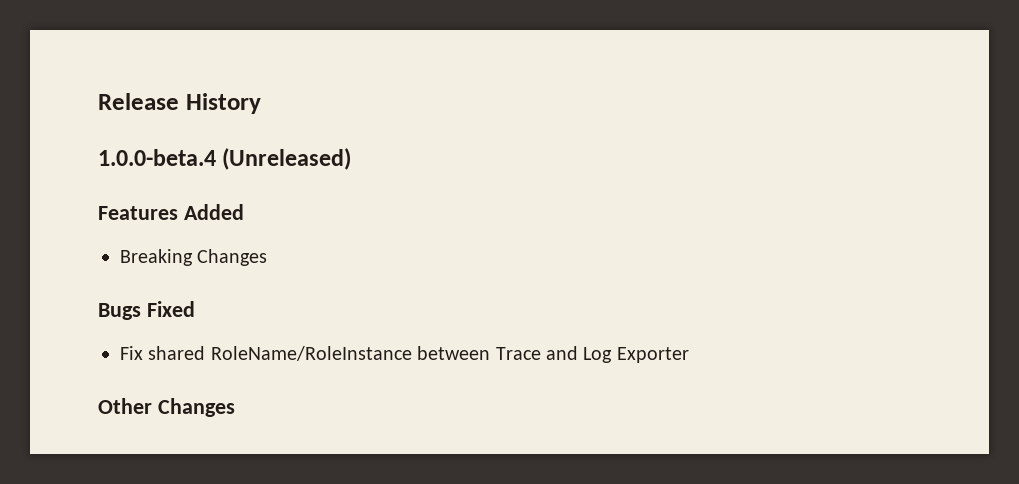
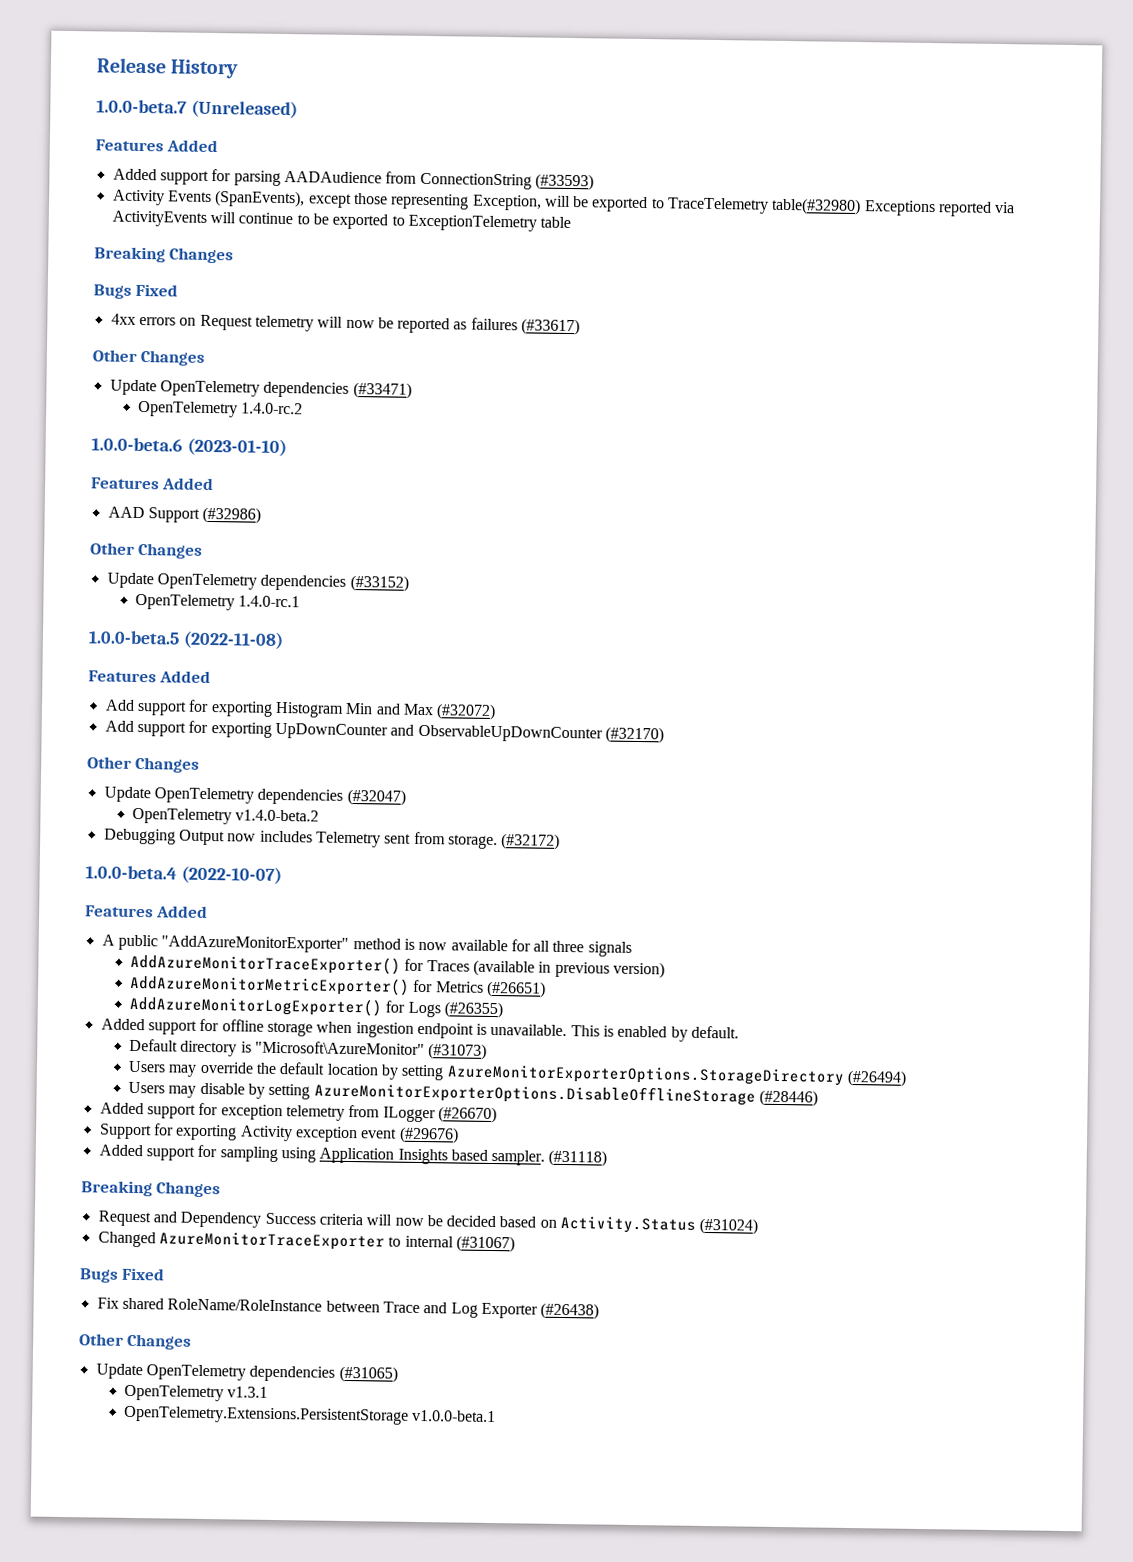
[98,149,216,166] 1.0.0-beta.4 -> [96,99,187,114] 1.0.0-beta.7
[120,249,268,266] Breaking Changes -> [112,168,594,191] [112,189,1016,217] [111,210,572,232] [94,246,235,264] [93,283,179,299] [110,313,581,336] [92,349,206,366] [109,379,412,399] [138,400,304,418] [91,437,287,457] [91,477,215,491] [107,506,262,524] [90,542,204,559] [106,572,409,592] [135,593,301,611] [88,630,284,650] [88,670,212,684] [104,699,497,721] [104,720,664,744] [87,756,201,773] [103,786,406,806] [132,807,320,825] [103,828,561,850] [85,865,282,885] [85,905,209,919] [101,934,632,957] [130,953,666,979] [130,974,547,998] [129,995,504,1019] [100,1018,740,1042] [129,1038,488,1060] [128,1060,906,1087] [128,1081,819,1107] [99,1102,497,1124] [98,1123,459,1144] [98,1144,608,1167] [81,1180,222,1198] [97,1210,759,1235] [97,1231,515,1253] Added support for parsing AADAudience from ConnectionString (#33593) // Activity Events (SpanEvents), except those representing Exception, will be exported to TraceTelemetry table(#32980) Exceptions reported via ActivityEvents will continue to be exported to ExceptionTelemetry table // Breaking Changes // Bugs Fixed // 4xx errors on Request telemetry will now be reported as failures (#33617) // Other Changes // Update OpenTelemetry dependencies (#33471) // OpenTelemetry 1.4.0-rc.2 // 1.0.0-beta.6 (2023-01-10) // Features Added // AAD Support (#32986) // Other Changes // Update OpenTelemetry dependencies (#33152) // OpenTelemetry 1.4.0-rc.1 // 1.0.0-beta.5 (2022-11-08) // Features Added // Add support for exporting Histogram Min and Max (#32072) // Add support for exporting UpDownCounter and ObservableUpDownCounter (#32170) // Other Changes // Update OpenTelemetry dependencies (#32047) // OpenTelemetry v1.4.0-beta.2 // Debugging Output now includes Telemetry sent from storage. (#32172) // 1.0.0-beta.4 (2022-10-07) // Features Added // A public "AddAzureMonitorExporter" method is now available for all three signals // AddAzureMonitorTraceExporter() for Traces (available in previous version) // AddAzureMonitorMetricExporter() for Metrics (#26651) // AddAzureMonitorLogExporter() for Logs (#26355) // Added support for offline storage when ingestion endpoint is unavailable. This is enabled by default. // Default directory is "Microsoft\AzureMonitor" (#31073) // Users may override the default location by setting AzureMonitorExporterOptions.StorageDirectory (#26494) // Users may disable by setting AzureMonitorExporterOptions.DisableOfflineStorage (#28446) // Added support for exception telemetry from ILogger (#26670) // Support for exporting Activity exception event (#29676) // Added support for sampling using Application Insights based sampler. (#31118) // Breaking Changes // Request and Dependency Success criteria will now be decided based on Activity.Status (#31024) // Changed AzureMonitorTraceExporter to internal (#31067)
[98,398,235,417] // Other Changes -> [540,1302,600,1320] [79,1333,193,1350] [95,1363,398,1383] [124,1384,269,1402] [124,1405,497,1425] (#26438) // Other Changes // Update OpenTelemetry dependencies (#31065) // OpenTelemetry v1.3.1 // OpenTelemetry.Extensions.PersistentStorage v1.0.0-beta.1

